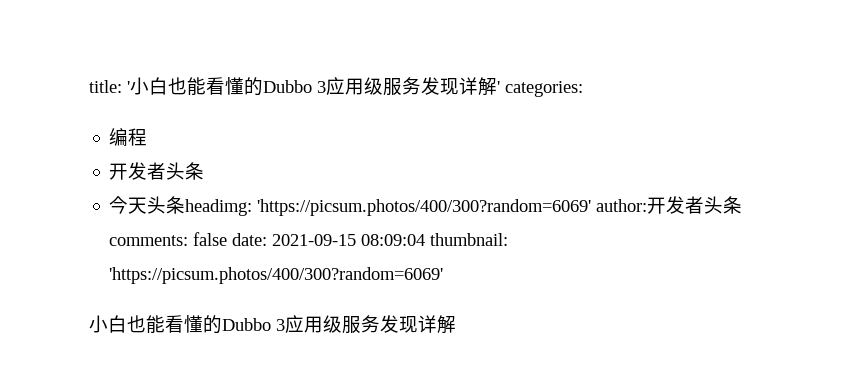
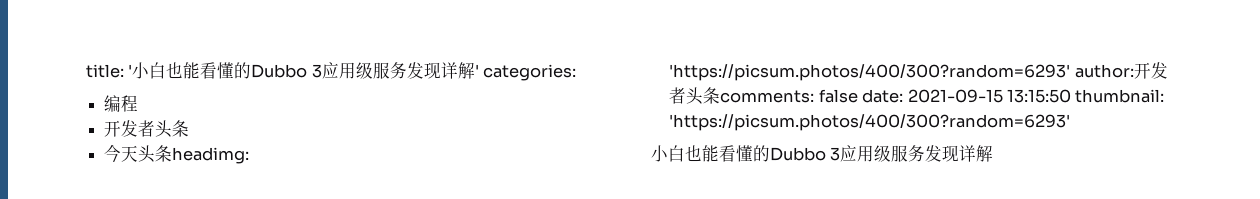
[257,199,592,216] 'https://picsum.photos/400/300?random=6069' -> [669,64,1071,81] 'https://picsum.photos/400/300?random=6293'
[361,233,509,246] [109,267,444,284] 08:09:04 thumbnail: 'https://picsum.photos/400/300?random=6069' -> [1006,89,1165,103] [669,114,1071,131] 13:15:50 thumbnail: 'https://picsum.photos/400/300?random=6293'

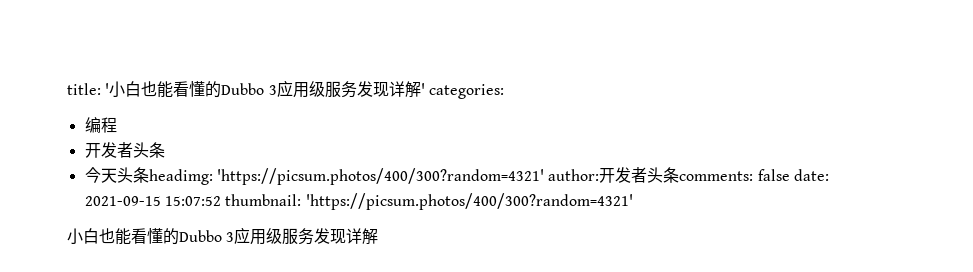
[669,64,1071,81] 'https://picsum.photos/400/300?random=6293' -> [216,168,544,185] 'https://picsum.photos/400/300?random=4321'
[1006,89,1165,103] [669,114,1071,131] 13:15:50 thumbnail: 'https://picsum.photos/400/300?random=6293' -> [164,193,633,210] 15:07:52 thumbnail: 'https://picsum.photos/400/300?random=4321'

